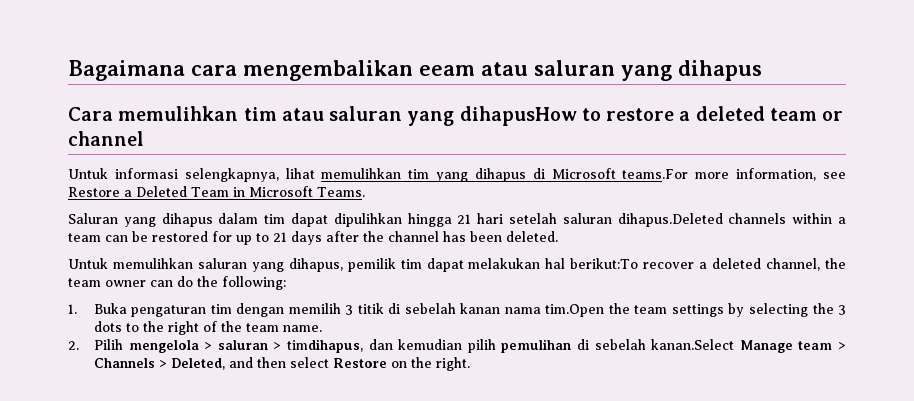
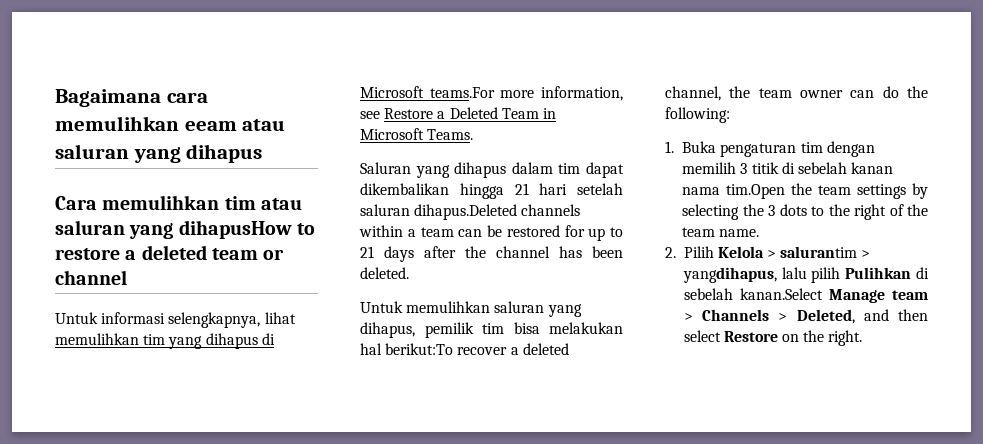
[243,60,413,81] mengembalikan -> [55,116,179,131] memulihkan
[333,213,402,227] dipulihkan -> [360,183,449,195] dikembalikan
[426,258,464,272] dapat -> [513,322,540,334] bisa
[128,339,572,353] mengelola > saluran > timdihapus, dan kemudian pilih pemulihan -> [717,246,871,258] [682,267,912,283] Kelola > salurantim > yangdihapus, lalu pilih Pulihkan

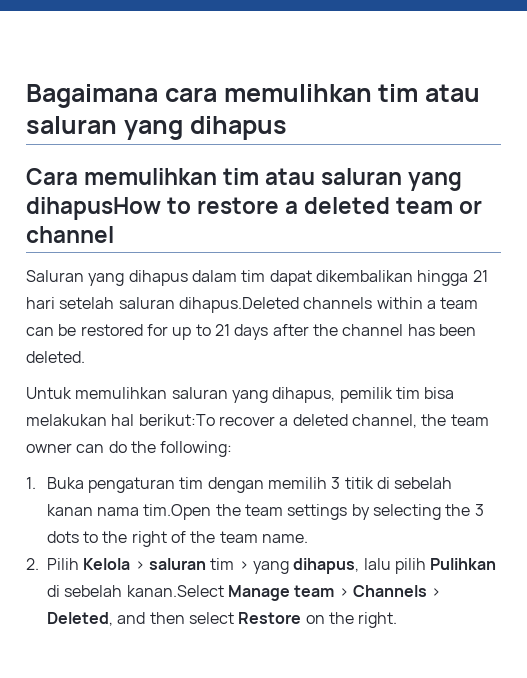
[184,121,237,131] eeam -> [378,84,419,102] tim
[55,312,296,328] [55,333,275,349] [360,86,623,101] [360,107,556,119] [360,128,474,140] // Untuk informasi selengkapnya, lihat memulihkan tim yang dihapus di Microsoft teams.For more information, see Restore a Deleted Team in Microsoft Teams. -> (114, 234) none
[780,246,871,258] [682,267,777,283] salurantim > yangdihapus, -> [148,558,360,574] saluran tim > yang dihapus,

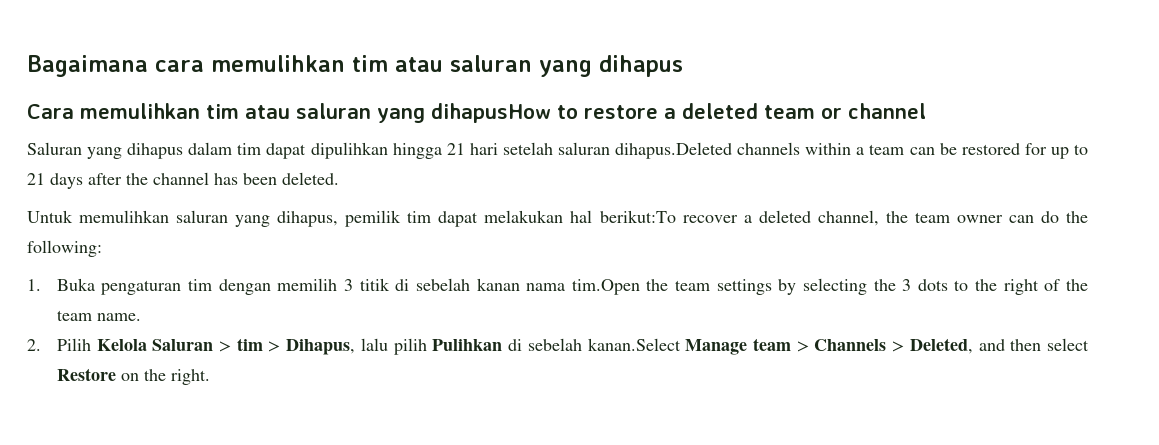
[315,270,413,282] dikembalikan -> [310,142,388,159] dipulihkan
[424,387,455,399] bisa -> [438,211,479,227] dapat
[134,558,360,574] > saluran tim > yang dihapus, -> [152,338,356,355] Saluran > tim > Dihapus,

